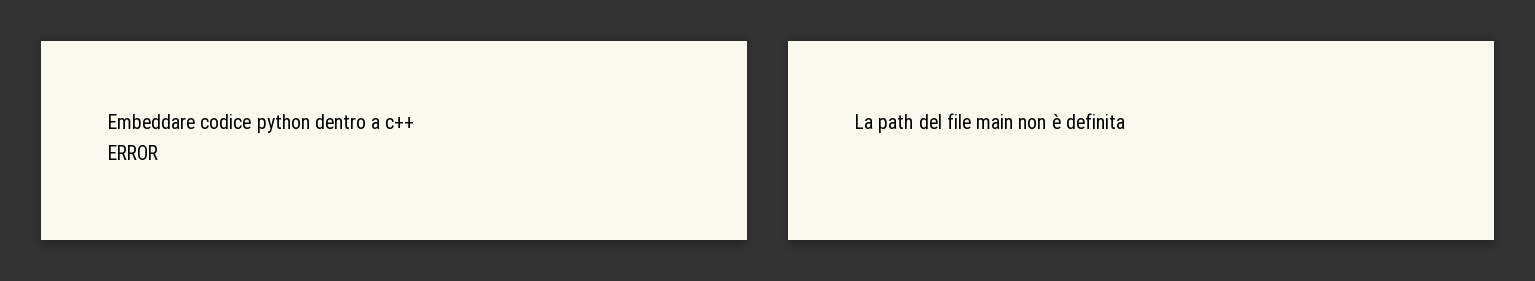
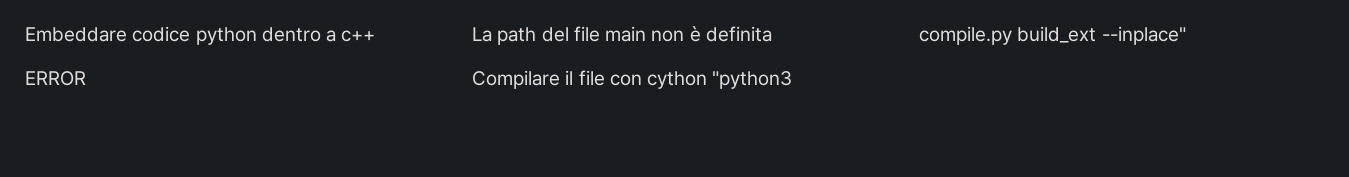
(1125, 121) none -> [472,70,793,89] [919,26,1186,45] // Compilare il file con cython "python3 compile.py build_ext --inplace"

